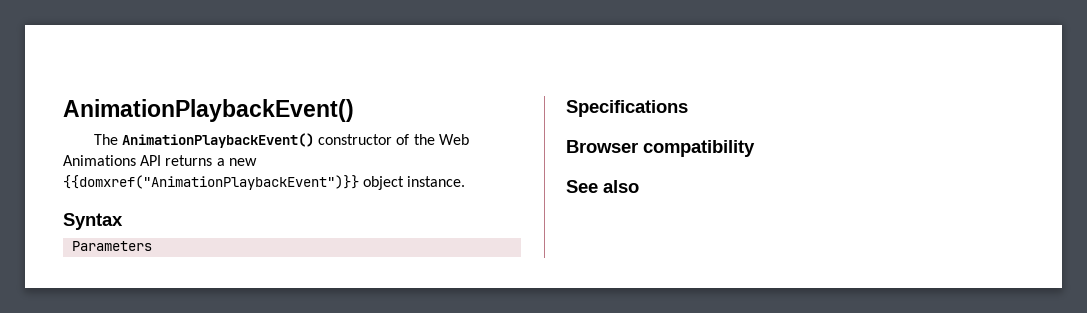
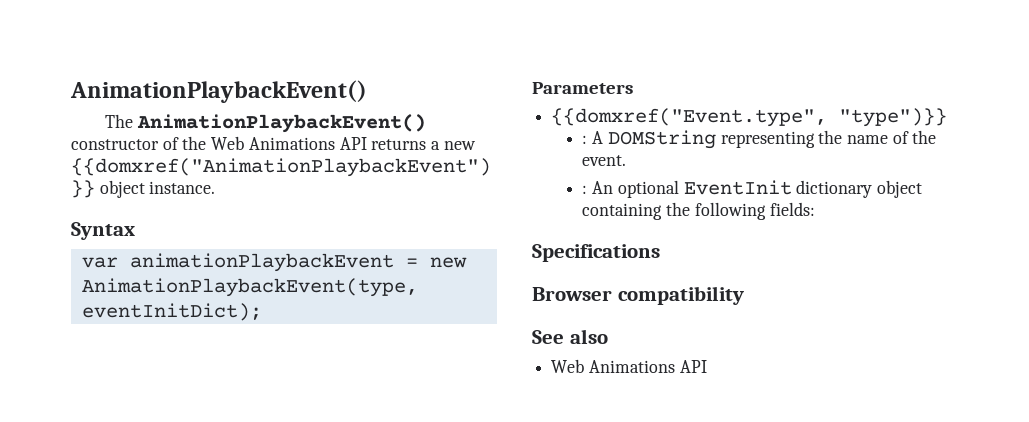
[72,241,153,251] Parameters -> [81,253,467,272] [81,278,418,297] [81,303,262,321] [532,82,633,94] [551,108,948,127] [582,130,937,149] [582,155,627,166] [582,180,922,198] [582,202,815,220] var animationPlaybackEvent = new AnimationPlaybackEvent(type, eventInitDict); // Parameters // {{domxref("Event.type", "type")}} // : A DOMString representing the name of the event. // : An optional EventInit dictionary object containing the following fields:
(639, 186) none -> [551,359,707,373] // Web Animations API

